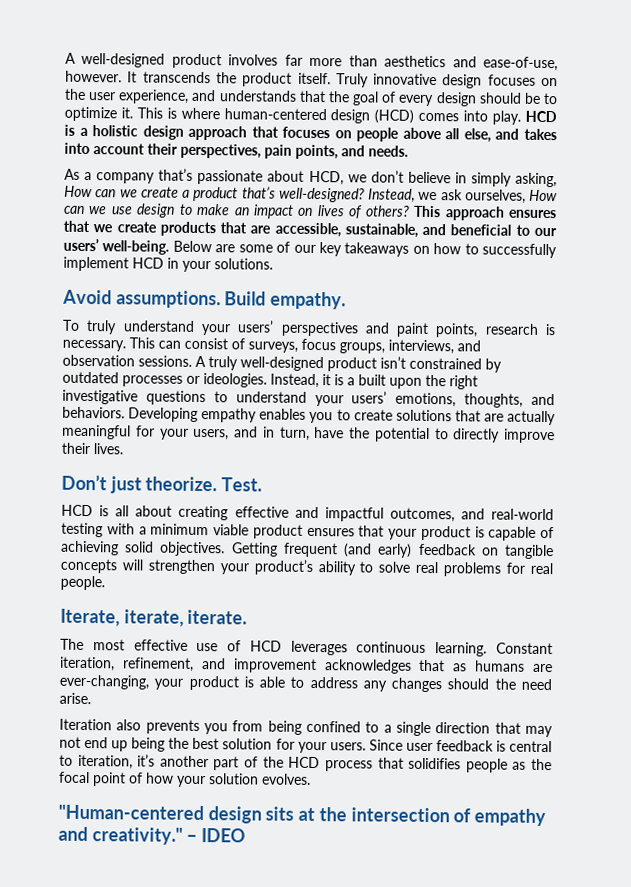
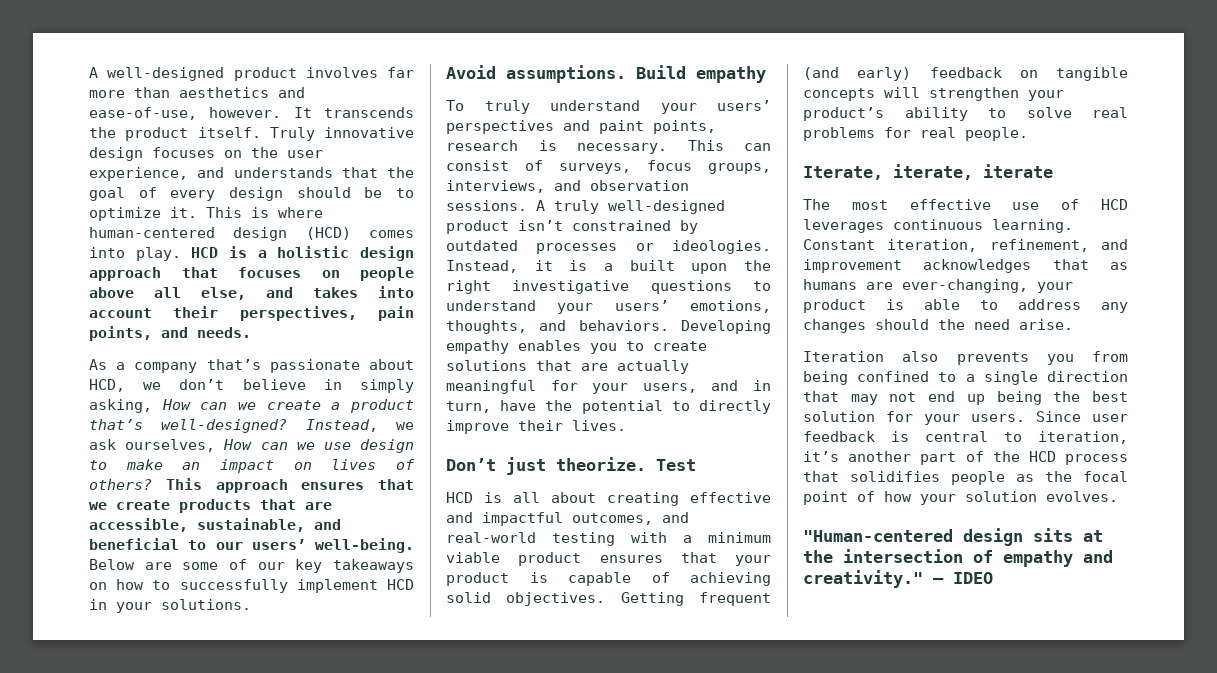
[270,291,347,310] empathy. -> [696,66,766,83] empathy
[221,477,263,492] Test. -> [656,459,696,471] Test
[187,609,248,625] iterate. -> [983,164,1053,178] iterate

